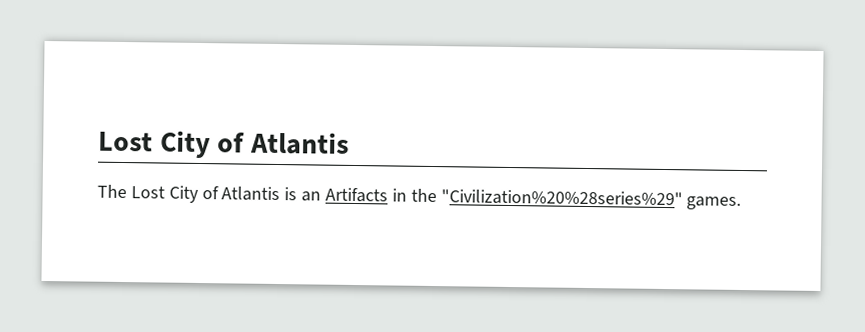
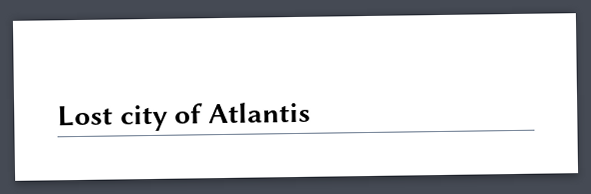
[98,130,349,159] [97,184,742,210] Lost City of Atlantis // The Lost City of Atlantis is an Artifacts in the "Civilization%20%28series%29" games. -> [57,101,312,132] Lost city of Atlantis

